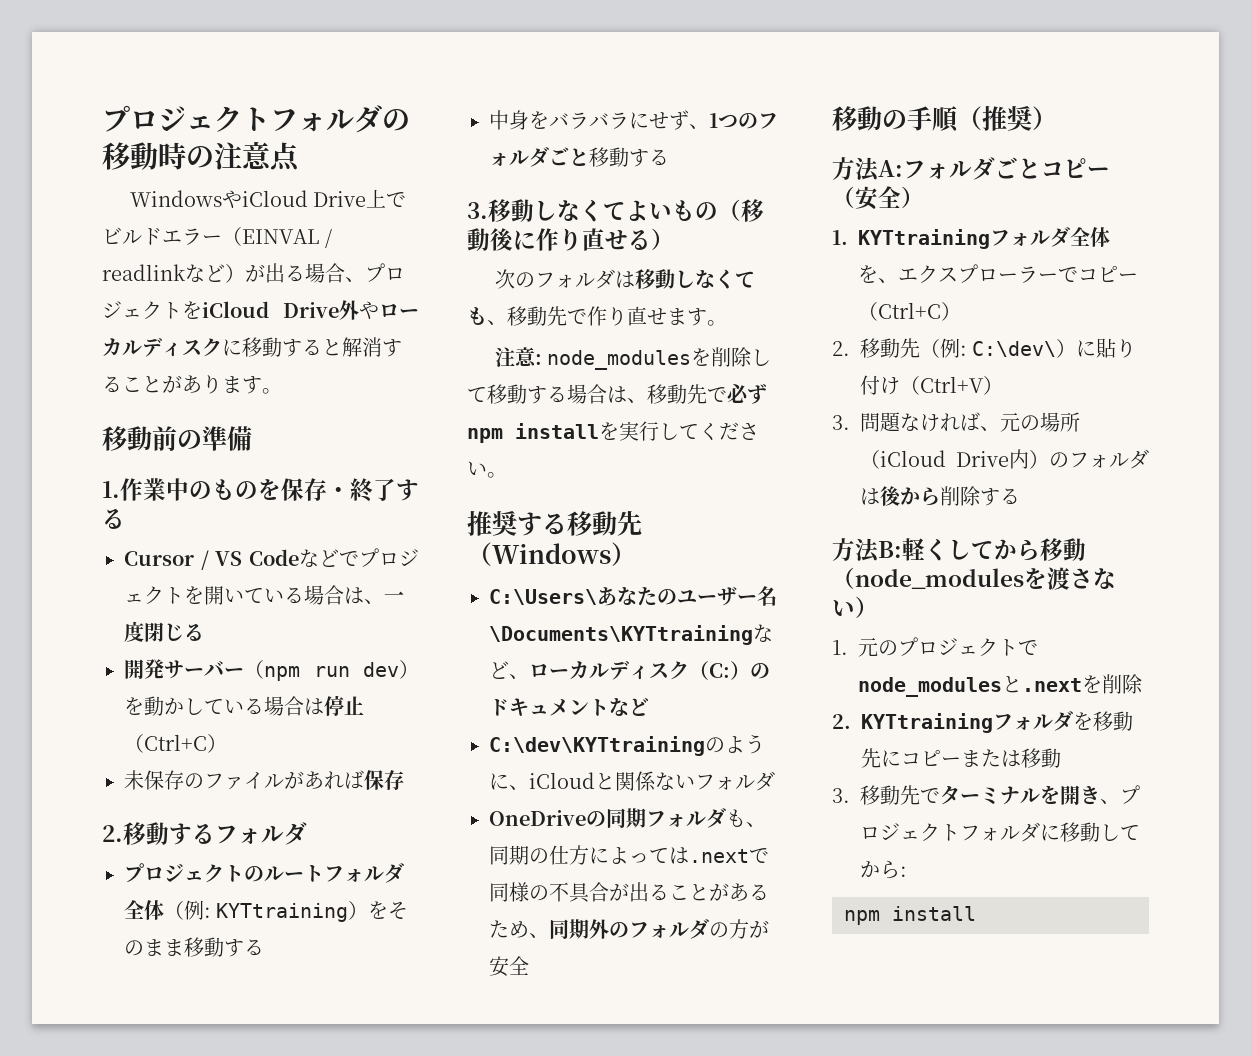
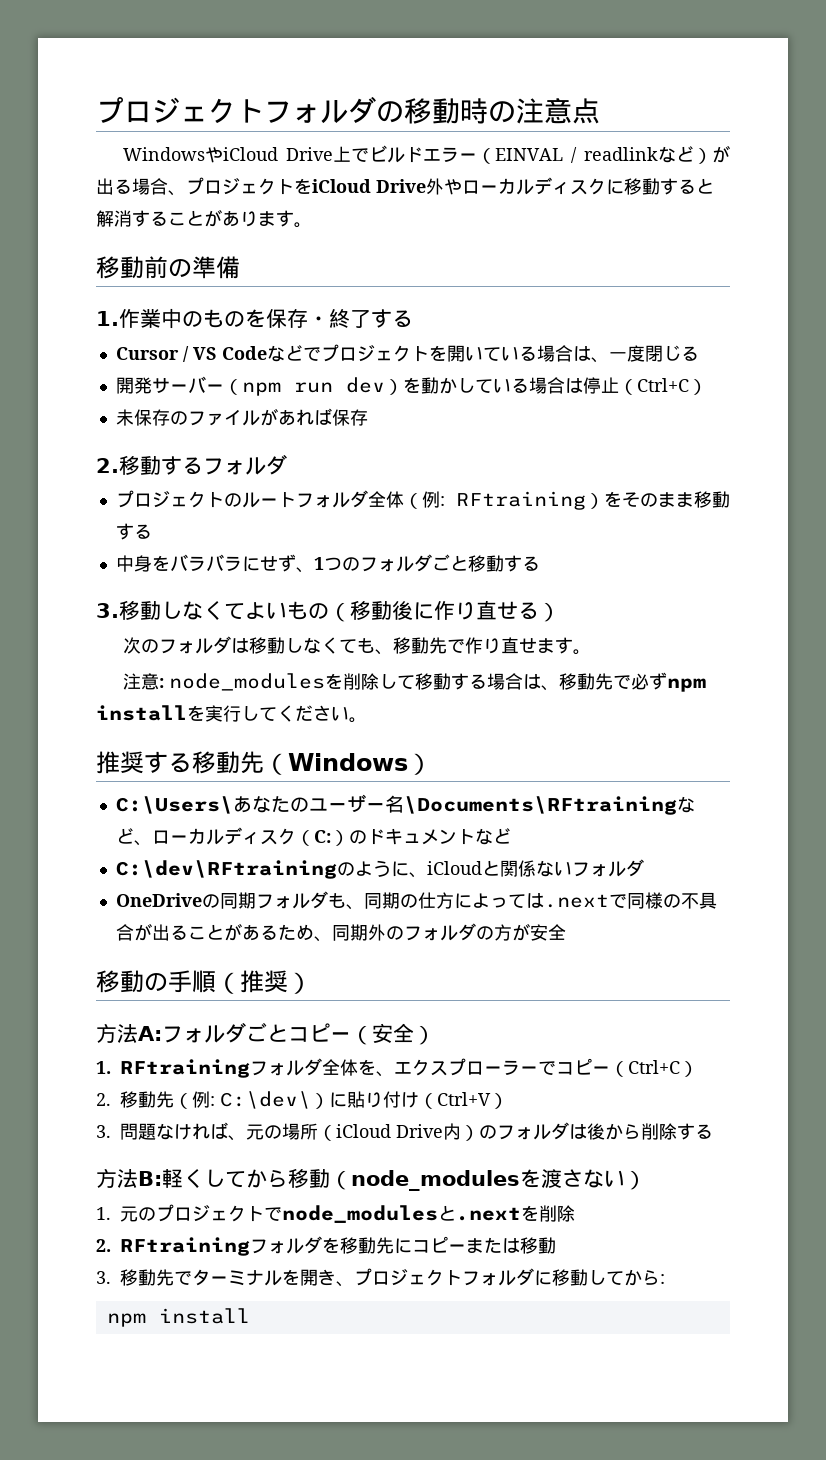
[216,903,349,922] KYTtraining -> [456,491,586,510] RFtraining
[489,625,753,645] \Documents\KYTtraining -> [403,796,677,815] \Documents\RFtraining
[489,736,705,756] C:\dev\KYTtraining -> [115,860,337,879] C:\dev\RFtraining
[858,229,990,249] KYTtraining -> [120,1059,250,1078] RFtraining
[861,713,993,733] KYTtraining -> [120,1237,250,1256] RFtraining

